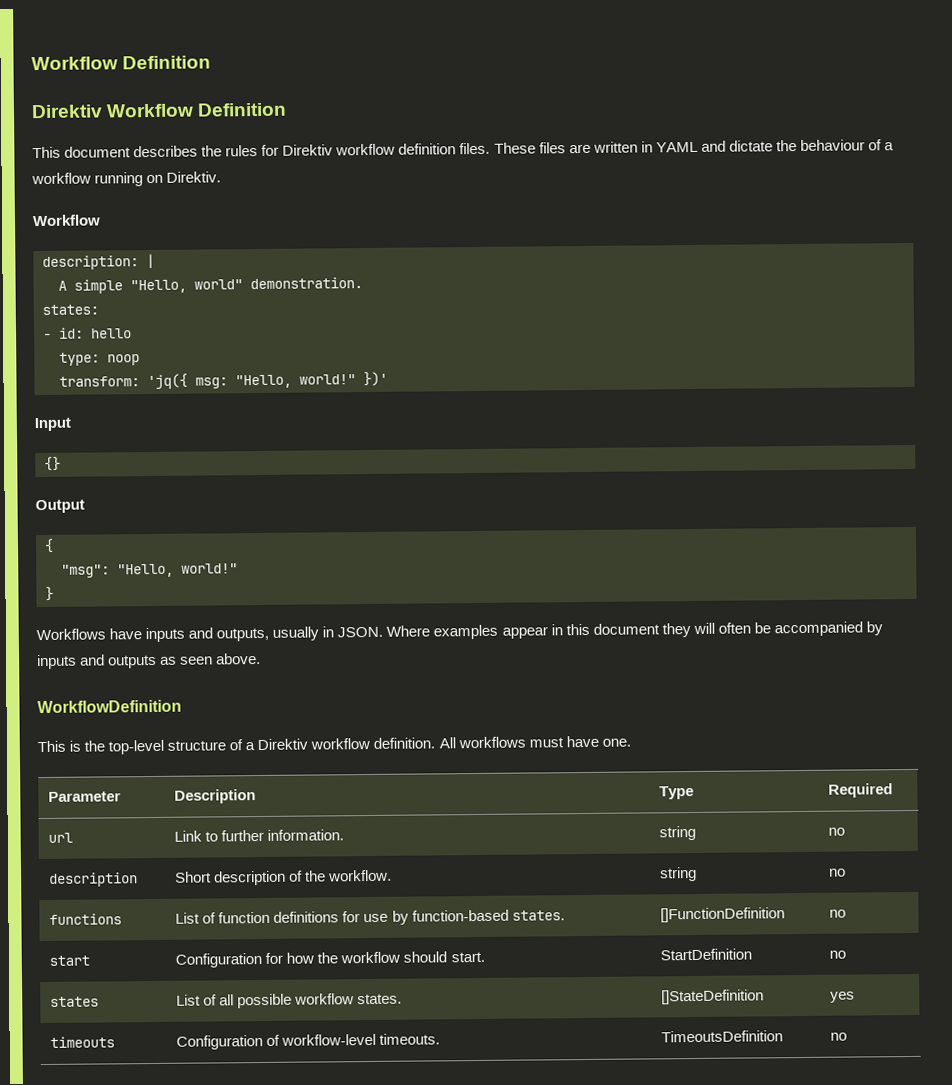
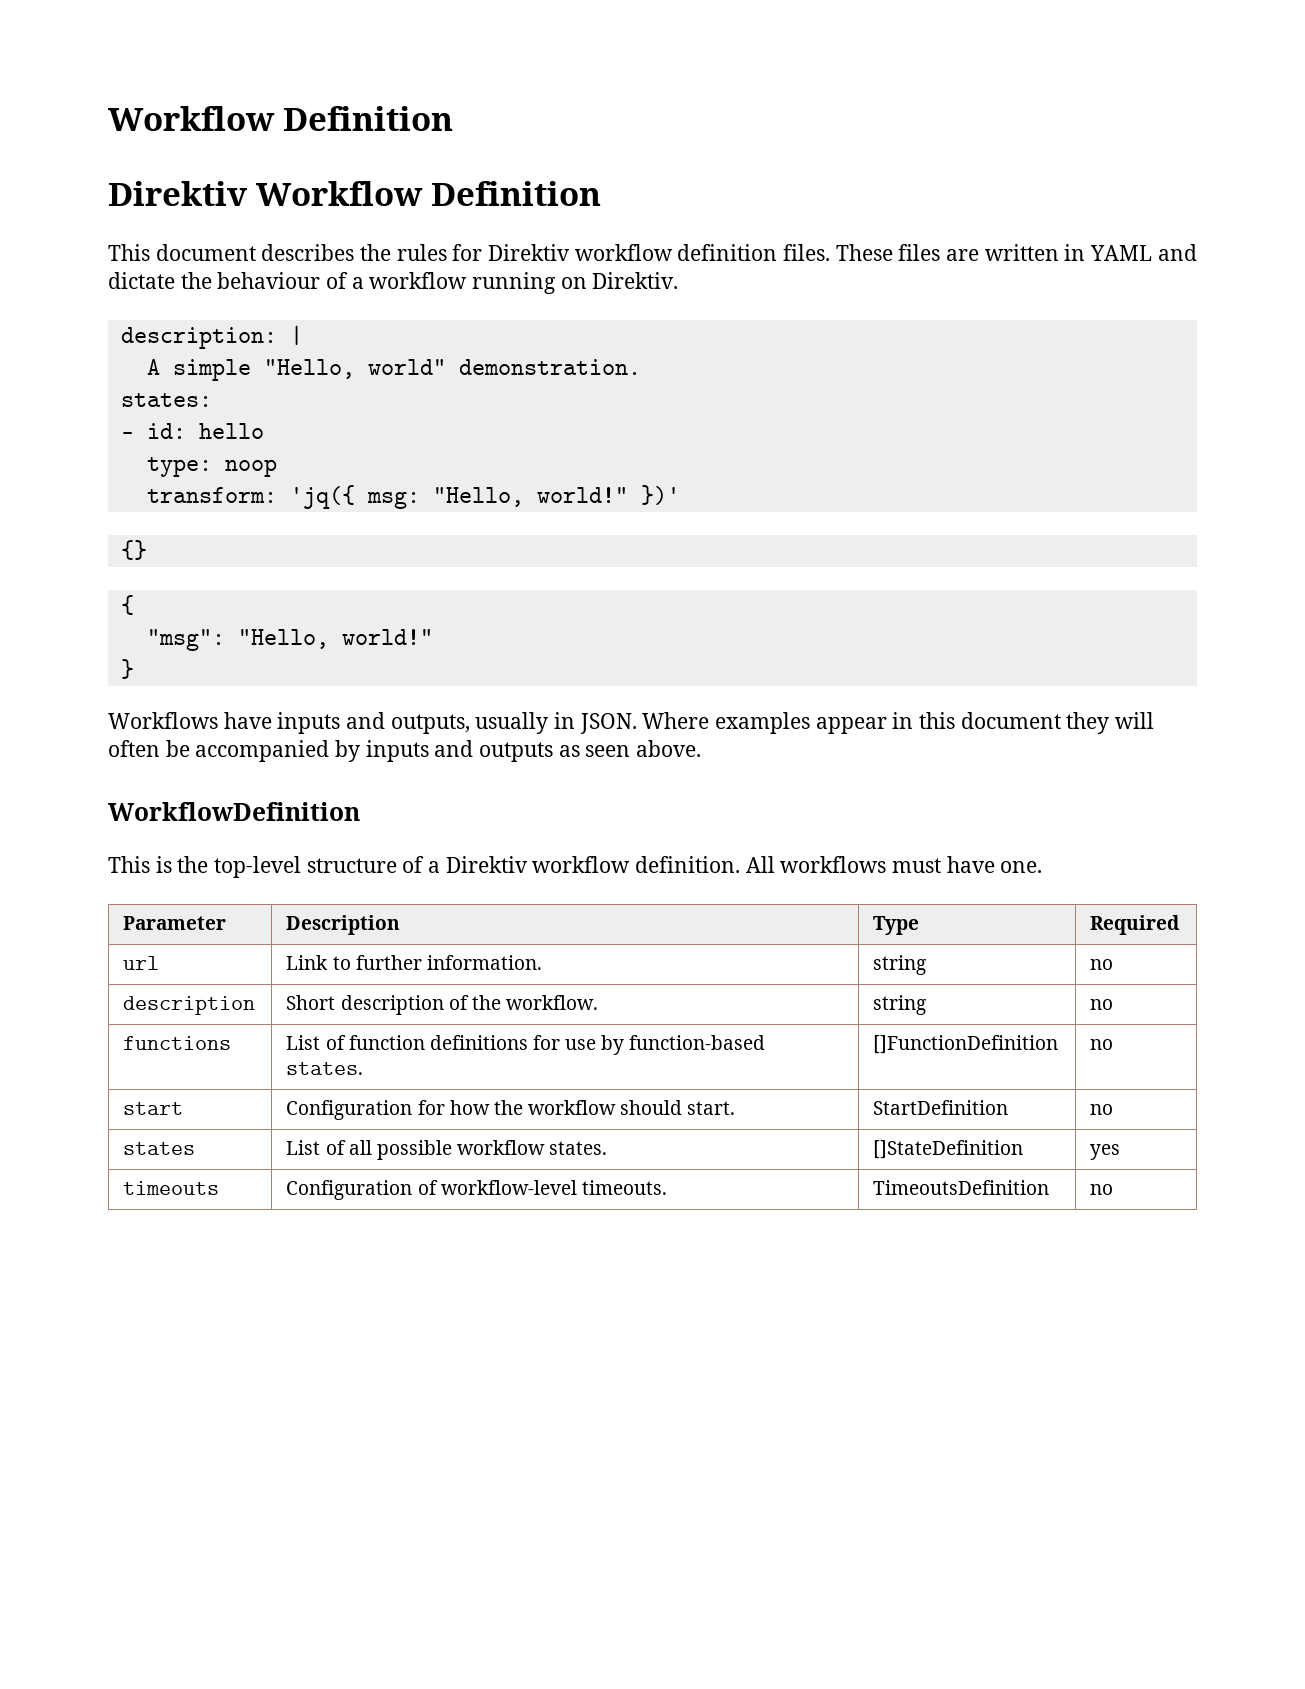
[32,214,101,227] // Workflow -> (679, 280) none
[34,417,71,432] // Input -> (680, 495) none
[35,499,85,514] // Output -> (147, 550) none

